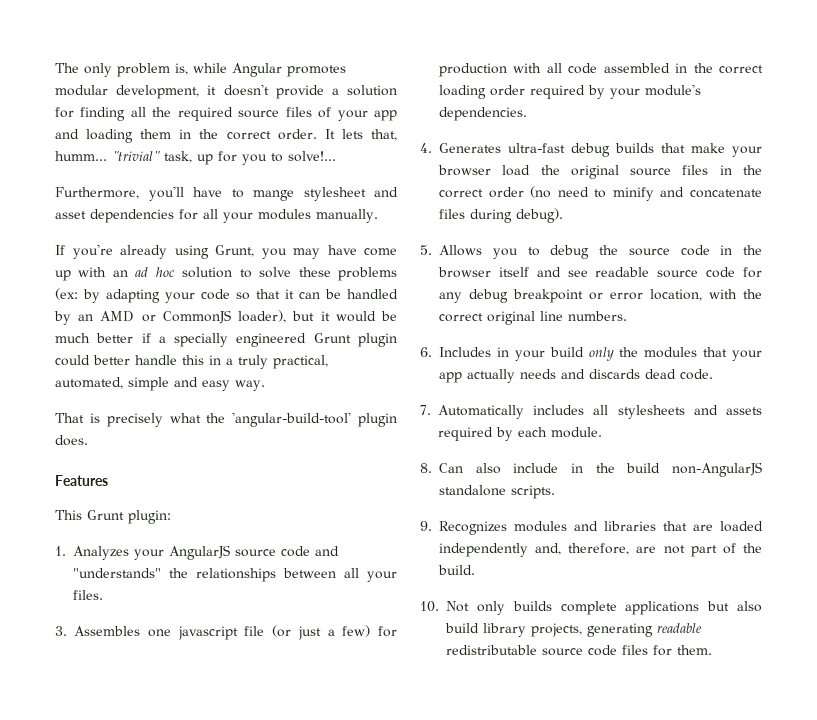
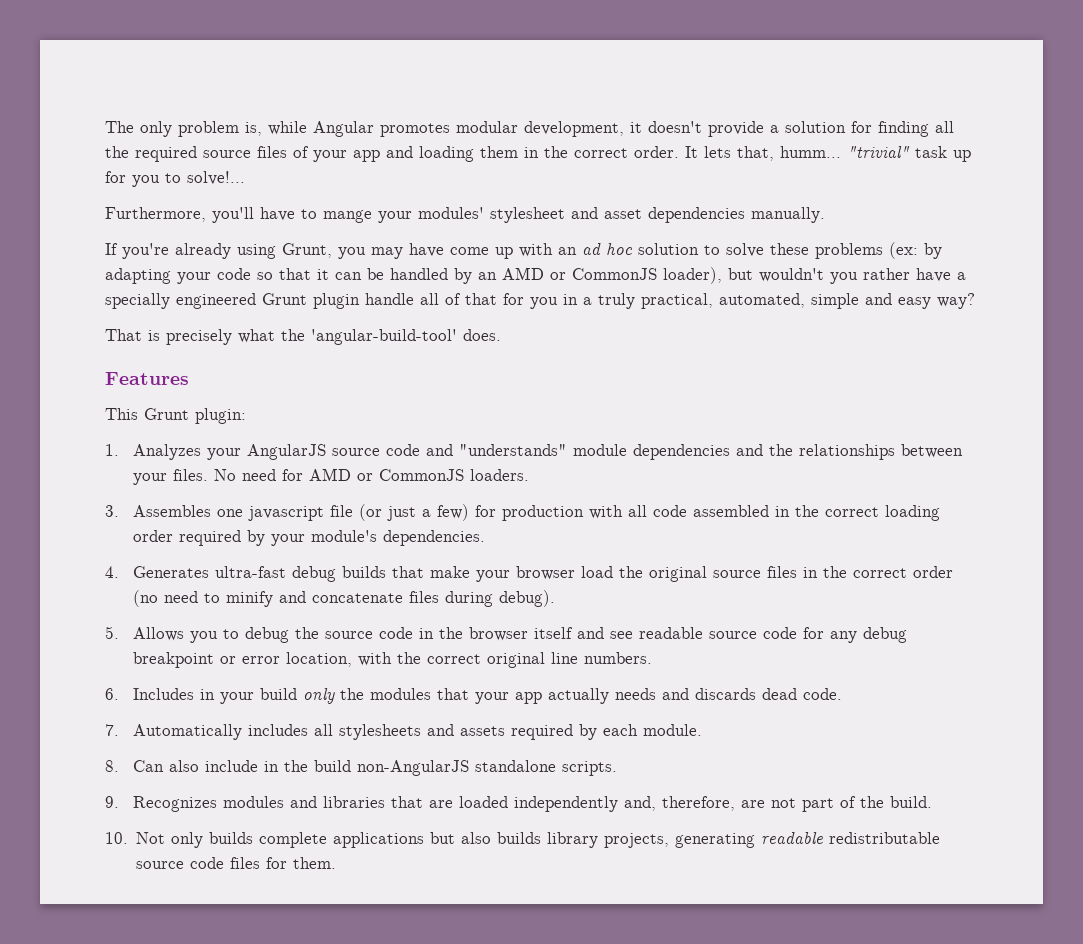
[164,151,192,163] task, -> [915,146,947,158] task
(294, 195) none -> [378,207,484,223] your modules'
[179,209,311,223] for all your modules -> (745, 215) none
[320,311,398,322] [55,333,151,343] it would be much better if -> [759,268,951,284] wouldn't you rather have
[55,355,204,366] could better handle this -> [365,293,558,309] handle all of that for you
[235,380,265,391] way. -> [937,293,975,309] way?
[358,413,397,427] plugin -> (457, 337) none
(161, 573) none -> [573,444,764,460] module dependencies and
[344,568,359,578] all -> (964, 451) none
(103, 595) none -> [214,468,530,481] No need for AMD or CommonJS loaders.
[445,623,479,633] build -> [497,832,542,844] builds

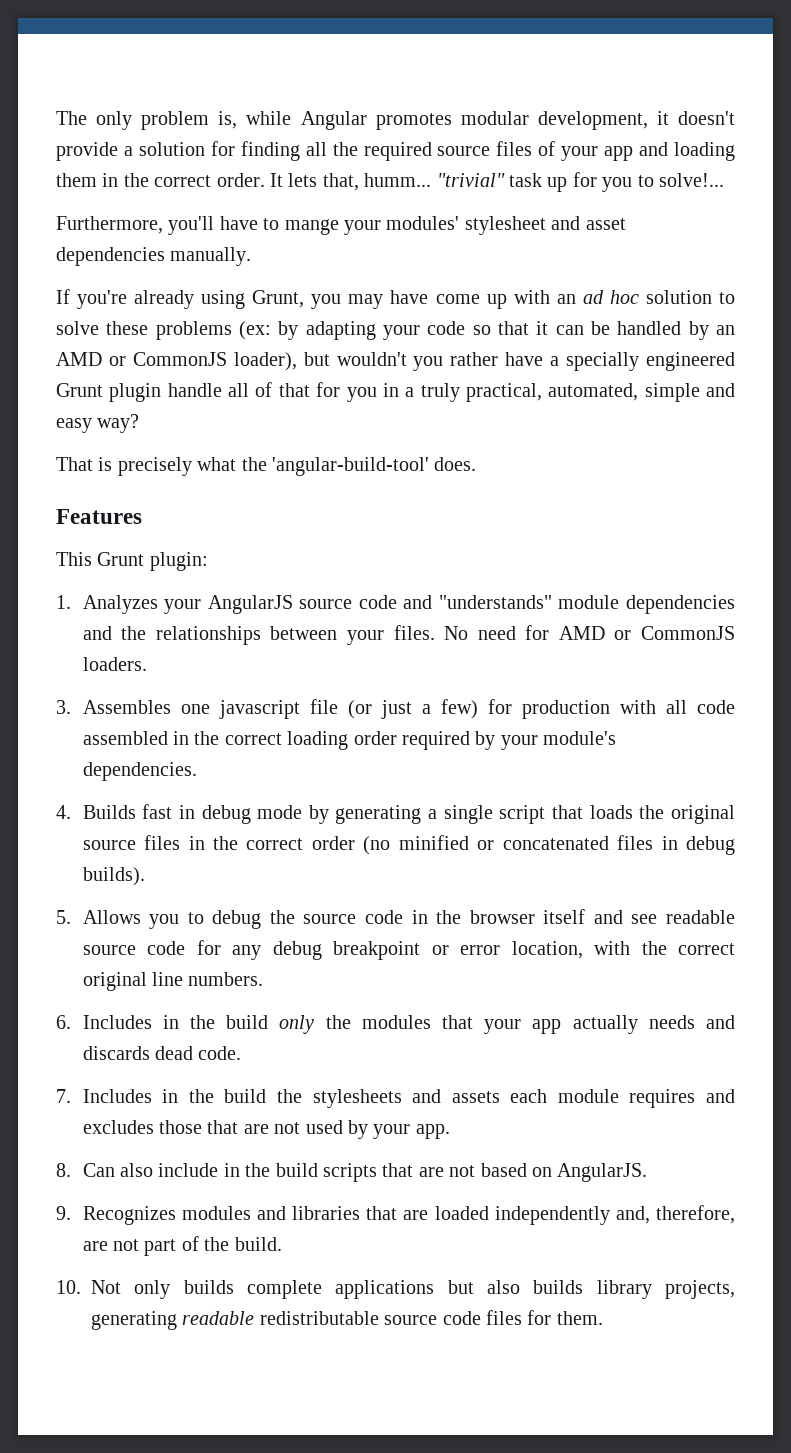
[133,566,614,582] Generates ultra-fast debug builds that make your browser load -> [82,804,633,824] Builds fast in debug mode by generating a single script that loads
[164,590,556,607] need to minify and concatenate files during debug). -> [398,835,736,855] [82,867,145,886] minified or concatenated files in debug builds).
[220,692,255,704] your -> [189,1015,215,1029] the
[133,724,703,740] Automatically includes all stylesheets and assets required by each module. -> [82,1089,735,1108] [82,1120,450,1139] Includes in the build the stylesheets and assets each module requires and excludes those that are not used by your app.
[357,760,618,776] non-AngularJS standalone scripts. -> [322,1163,648,1182] scripts that are not based on AngularJS.

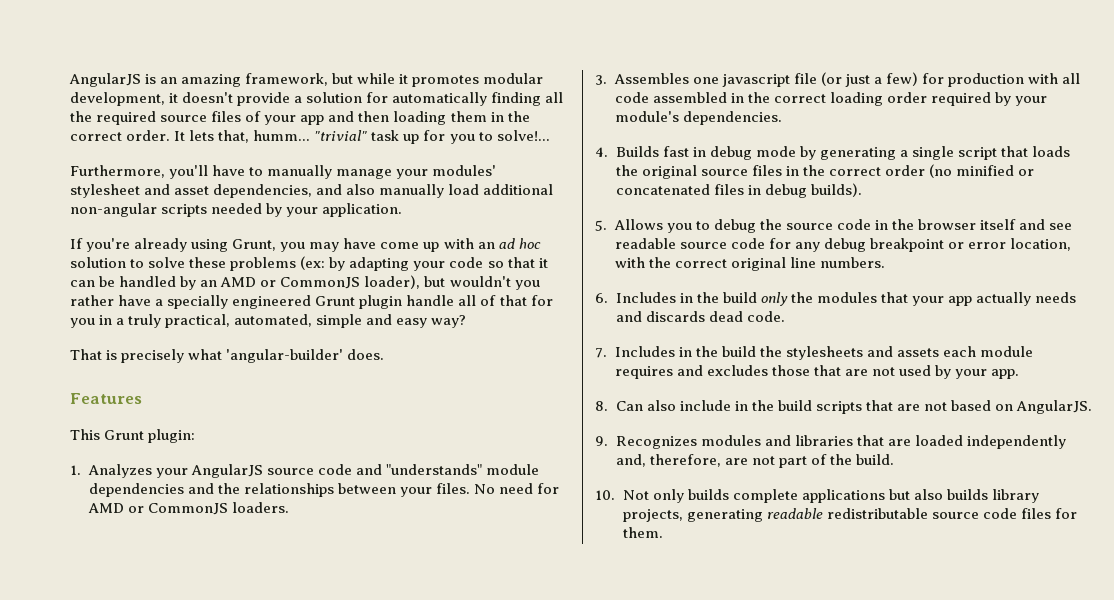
[56,111,367,130] The only problem is, while Angular -> [69,73,409,87] AngularJS is an amazing framework, but while it
(235, 148) none -> [392,92,488,106] automatically
(669, 149) none -> [358,111,390,122] then
[284,219,339,235] mange -> [267,165,393,179] manually manage
[56,247,252,266] dependencies manually. -> [213,184,554,198] [70,203,403,217] dependencies, and also manually load additional non-angular scripts needed by your application.
[241,457,429,476] the 'angular-build-tool' -> [226,349,344,363] 'angular-builder'

